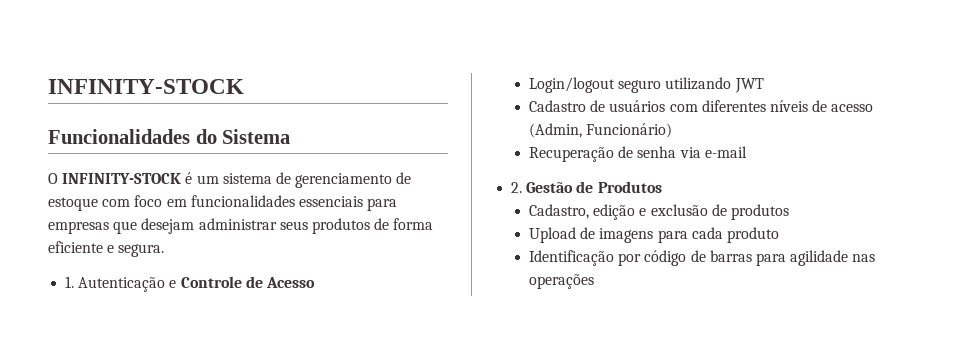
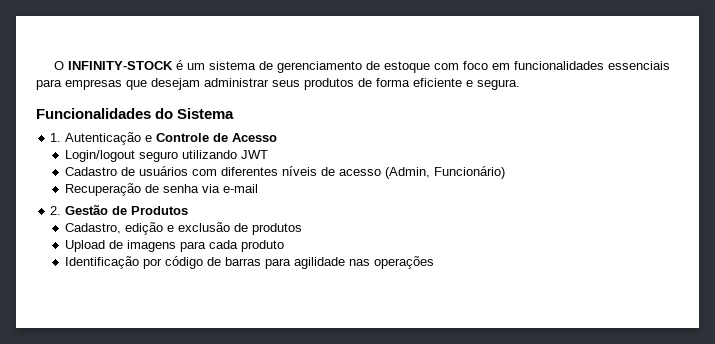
[48,79,244,94] [48,129,291,144] INFINITY-STOCK // Funcionalidades do Sistema // -> (53, 65) none
(165, 250) none -> [36,108,235,119] // Funcionalidades do Sistema

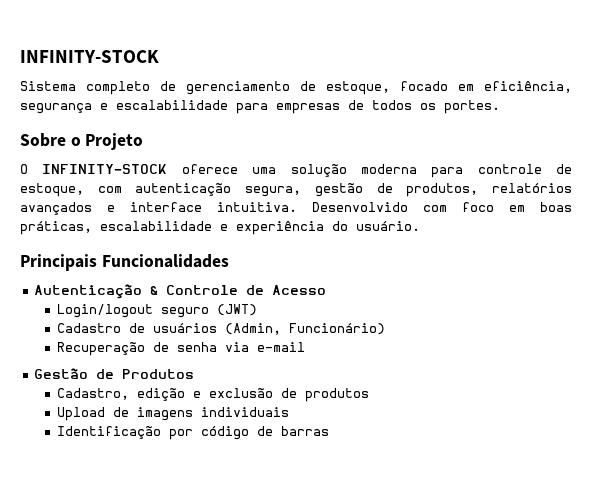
[53,60,670,73] [36,78,520,90] [36,108,235,119] [50,132,153,145] O INFINITY-STOCK é um sistema de gerenciamento de estoque com foco em funcionalidades essenciais para empresas que desejam administrar seus produtos de forma eficiente e segura. // Funcionalidades do Sistema // 1. Autenticação e -> [20,50,159,63] [20,81,572,95] [20,100,500,114] [20,133,144,150] [20,164,572,178] [20,183,572,197] [20,202,572,215] [20,221,420,235] [20,254,229,271] [34,284,159,299] INFINITY-STOCK // Sistema completo de gerenciamento de estoque, focado em eficiência, segurança e escalabilidade para empresas de todos os portes. // Sobre o Projeto // O INFINITY-STOCK oferece uma solução moderna para controle de estoque, com autenticação segura, gestão de produtos, relatórios avançados e interface intuitiva. Desenvolvido com foco em boas práticas, escalabilidade e experiência do usuário. // Principais Funcionalidades // Autenticação &
[181,150,268,159] utilizando JWT -> [216,304,257,316] (JWT)
[191,166,381,176] com diferentes níveis de acesso -> (217, 328) none
[50,206,62,215] 2. -> (305, 347) none
[179,240,284,252] para cada produto -> [200,407,289,417] individuais
[264,256,434,269] para agilidade nas operações -> (329, 431) none

